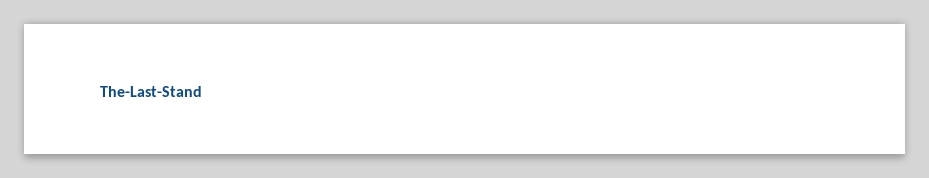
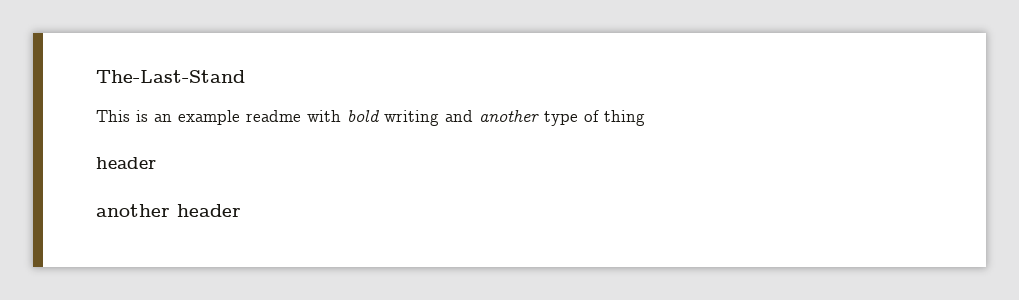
(202, 91) none -> [96,110,645,126] [96,157,156,169] [96,204,241,217] // This is an example readme with bold writing and another type of thing // header // another header

